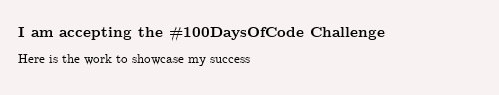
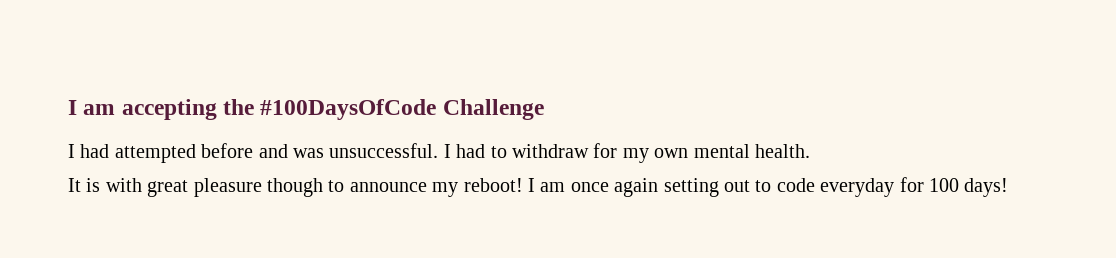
[18,54,250,66] Here is the work to showcase my success -> [68,143,810,163] [68,177,1009,197] I had attempted before and was unsuccessful. I had to withdraw for my own mental health. // It is with great pleasure though to announce my reboot! I am once again setting out to code everyday for 100 days!

